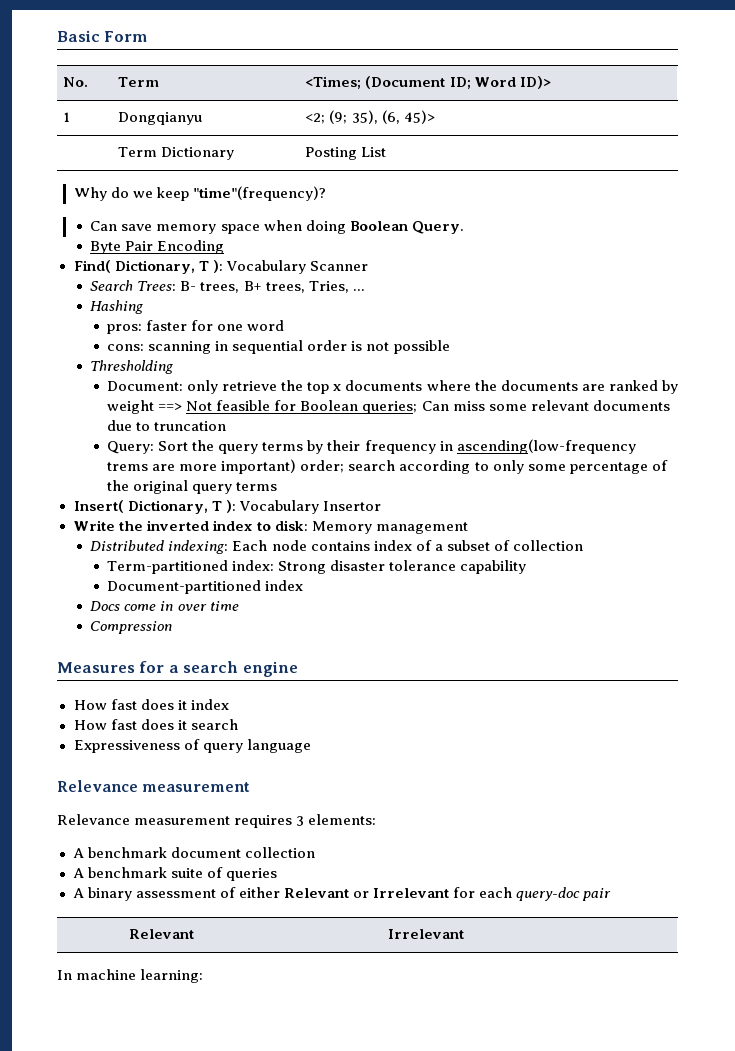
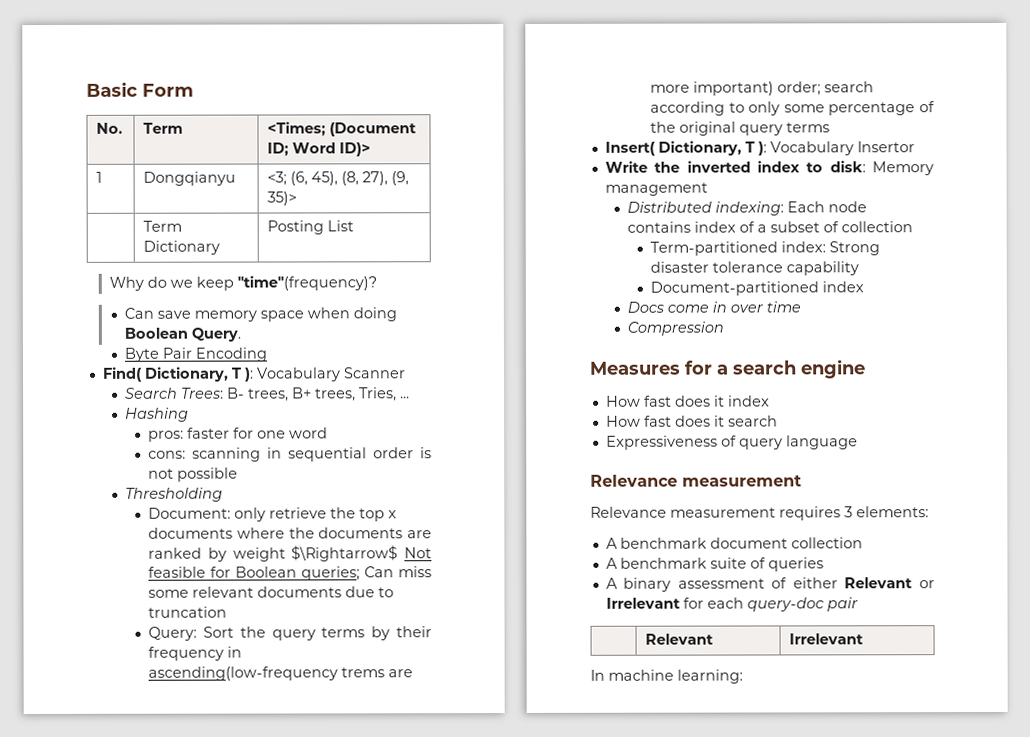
[305,110,435,124] <2; (9; 35), (6, 45)> -> [267,171,410,186] [267,191,298,206] <3; (6, 45), (8, 27), (9, 35)>
[158,403,183,411] ==> -> [291,545,399,562] $\Rightarrow$

